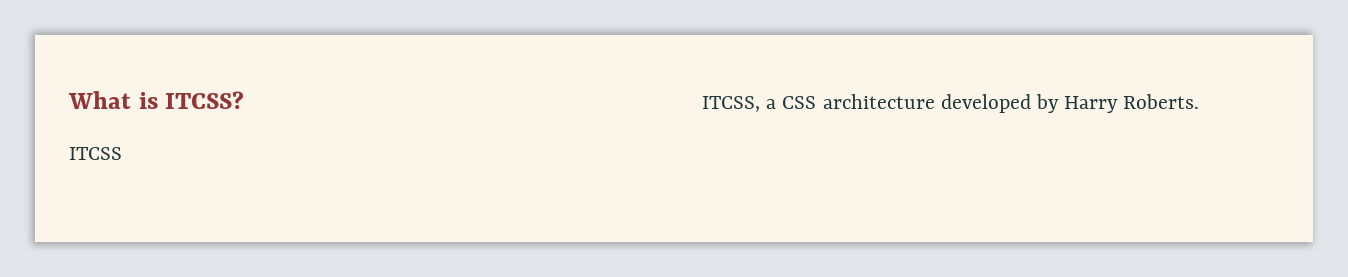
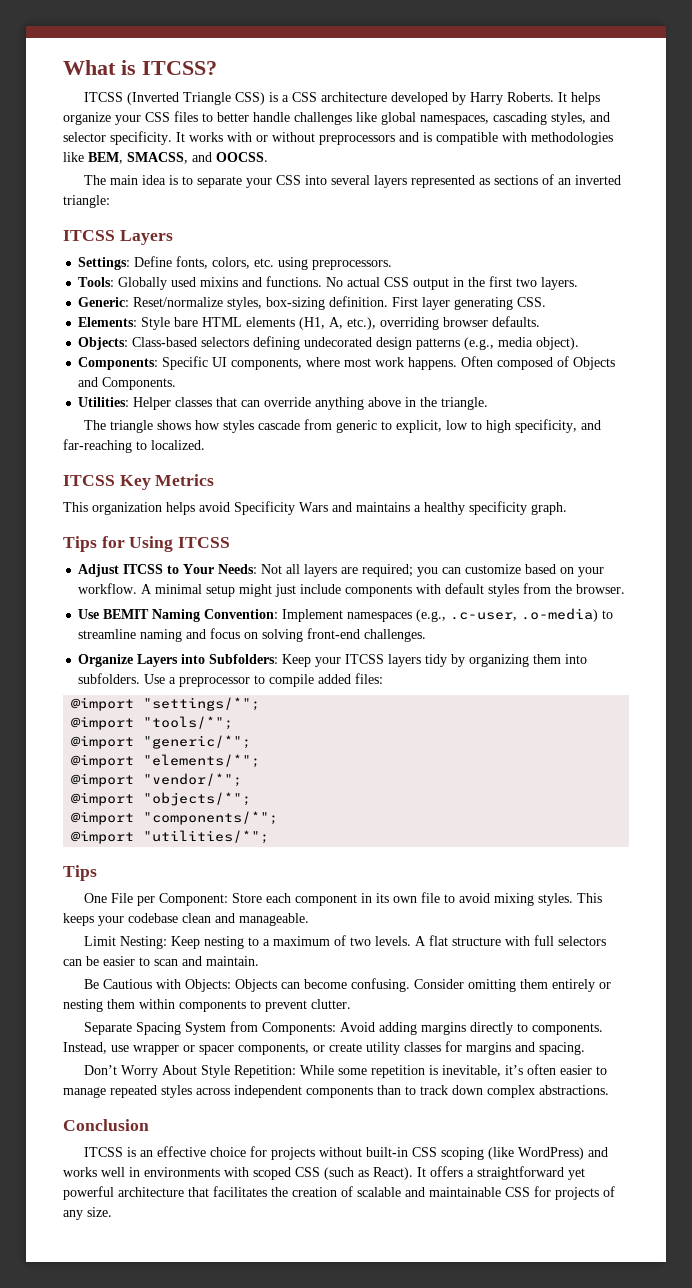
[702,96,760,112] // ITCSS, -> [127,92,279,105] (Inverted Triangle CSS) is
(1200, 101) none -> [558,92,601,105] [63,111,610,125] [63,131,613,145] [63,152,268,164] [84,174,622,188] [63,195,110,208] [63,230,173,245] [78,256,393,270] [78,276,579,290] [78,296,547,310] [78,316,541,330] [78,336,580,350] [78,356,616,370] [78,377,177,390] [78,397,489,410] [84,419,602,433] [63,439,205,453] [63,474,215,490] [63,501,567,515] [63,536,231,552] [78,564,605,577] [78,583,626,597] [78,608,614,622] [78,628,427,642] [78,654,588,667] [78,673,384,687] [71,697,261,711] [71,716,234,730] [71,735,252,749] [71,754,261,768] [71,773,243,787] [71,792,252,806] [71,811,279,825] [71,830,270,844] [63,865,97,881] [84,892,603,906] [63,913,309,926] [84,935,607,949] [63,956,259,966] [84,978,612,992] [63,999,351,1012] [84,1021,604,1035] [63,1041,585,1055] [84,1064,608,1078] [63,1085,609,1098] [63,1119,149,1131] [84,1146,609,1160] [63,1166,585,1180] [63,1186,615,1200] [63,1207,112,1220] It helps organize your CSS files to better handle challenges like global namespaces, cascading styles, and selector specificity. It works with or without preprocessors and is compatible with methodologies like BEM, SMACSS, and OOCSS. // The main idea is to separate your CSS into several layers represented as sections of an inverted triangle: // ITCSS Layers // Settings: Define fonts, colors, etc. using preprocessors. // Tools: Globally used mixins and functions. No actual CSS output in the first two layers. // Generic: Reset/normalize styles, box-sizing definition. First layer generating CSS. // Elements: Style bare HTML elements (H1, A, etc.), overriding browser defaults. // Objects: Class-based selectors defining undecorated design patterns (e.g., media object). // Components: Specific UI components, where most work happens. Often composed of Objects and Components. // Utilities: Helper classes that can override anything above in the triangle. // The triangle shows how styles cascade from generic to explicit, low to high specificity, and far-reaching to localized. // ITCSS Key Metrics // This organization helps avoid Specificity Wars and maintains a healthy specificity graph. // Tips for Using ITCSS // Adjust ITCSS to Your Needs: Not all layers are required; you can customize based on your workflow. A minimal setup might just include components with default styles from the browser. // Use BEMIT Naming Convention: Implement namespaces (e.g., .c-user, .o-media) to streamline naming and focus on solving front-end challenges. // Organize Layers into Subfolders: Keep your ITCSS layers tidy by organizing them into subfolders. Use a preprocessor to compile added files: // @import "settings/*"; // @import "tools/*"; // @import "generic/*"; // @import "elements/*"; // @import "vendor/*"; // @import "objects/*"; // @import "components/*"; // @import "utilities/*"; // Tips // One File per Component: Store each component in its own file to avoid mixing styles. This keeps your codebase clean and manageable. // Limit Nesting: Keep nesting to a maximum of two levels. A flat structure with full selectors can be easier to scan and maintain. // Be Cautious with Objects: Objects can become confusing. Consider omitting them entirely or nesting them within components to prevent clutter. // Separate Spacing System from Components: Avoid adding margins directly to components. Instead, use wrapper or spacer components, or create utility classes for margins and spacing. // Don’t Worry About Style Repetition: While some repetition is inevitable, it’s often easier to manage repeated styles across independent components than to track down complex abstractions. // Conclusion // ITCSS is an effective choice for projects without built-in CSS scoping (like WordPress) and works well in environments with scoped CSS (such as React). It offers a straightforward yet powerful architecture that facilitates the creation of scalable and maintainable CSS for projects of any size.

